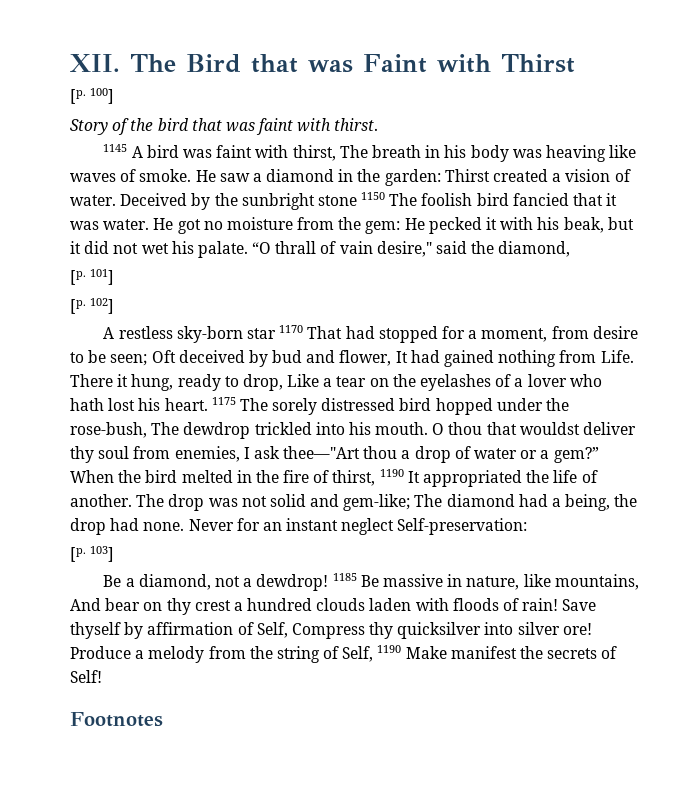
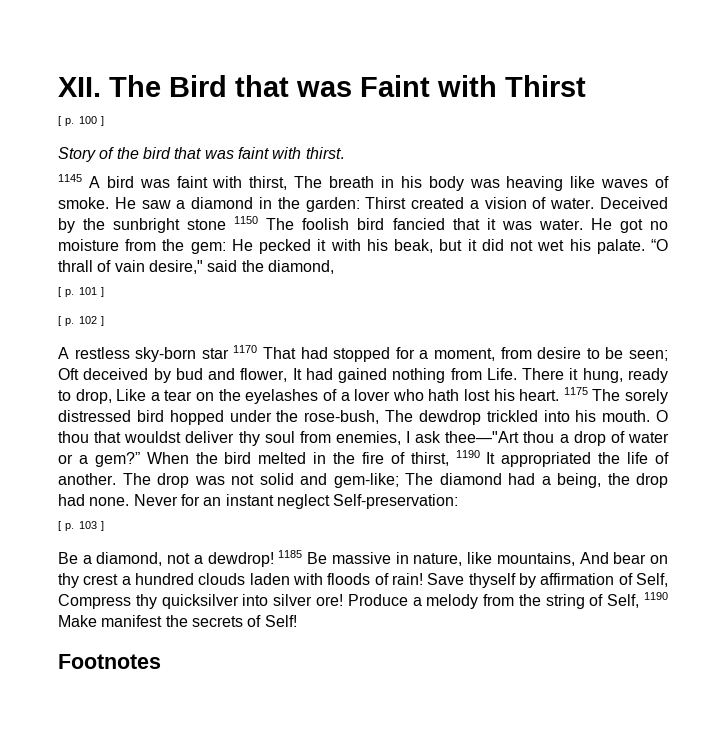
[70,88,115,104] [p. 100] -> [58,116,104,126] [ p. 100 ]
[70,269,115,285] [70,298,115,314] [p. 101] // [p. 102] -> [58,287,104,297] [58,316,104,326] [ p. 101 ] // [ p. 102 ]
[70,546,115,562] [p. 103] -> [58,521,104,531] [ p. 103 ]

